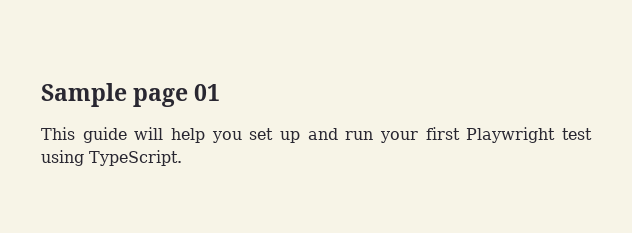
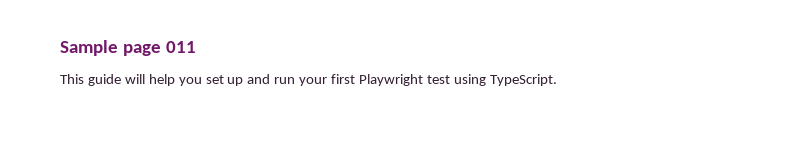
[194,84,221,101] 01 -> [165,41,196,53] 011

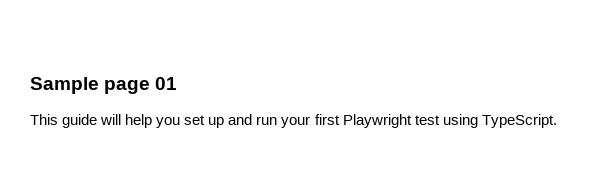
[165,41,196,53] 011 -> [155,77,178,90] 01

